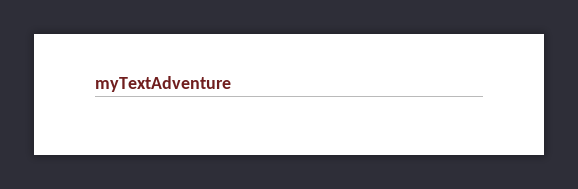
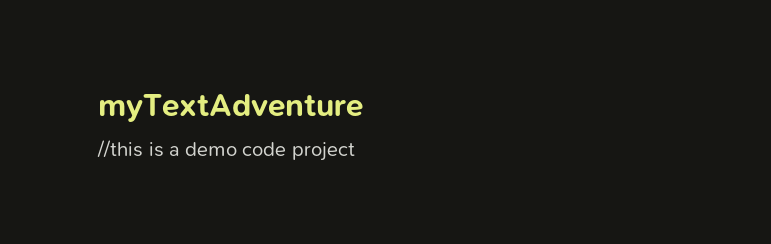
(231, 84) none -> [97,140,355,161] // //this is a demo code project

